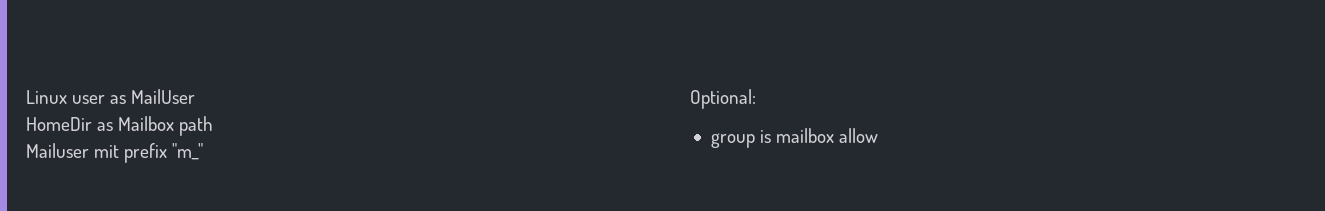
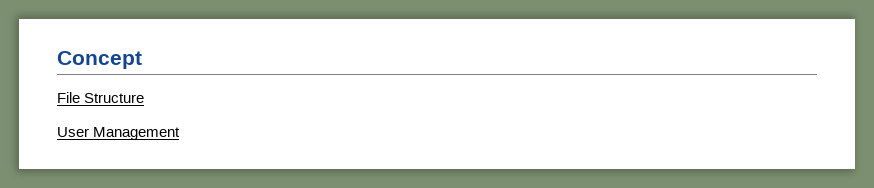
[26,89,196,104] [26,116,214,136] [26,143,204,163] [690,89,756,109] [710,128,879,148] Linux user as MailUser // HomeDir as Mailbox path // Mailuser mit prefix "m_" // Optional: // group is mailbox allow -> [57,51,142,69] [57,92,145,103] [57,127,181,140] Concept // File Structure // User Management

